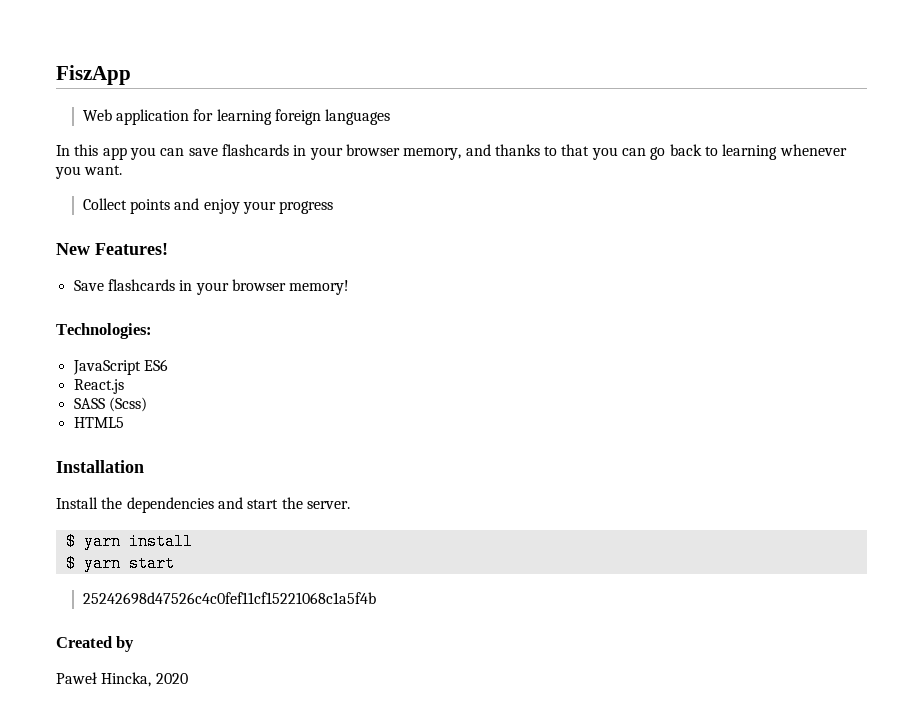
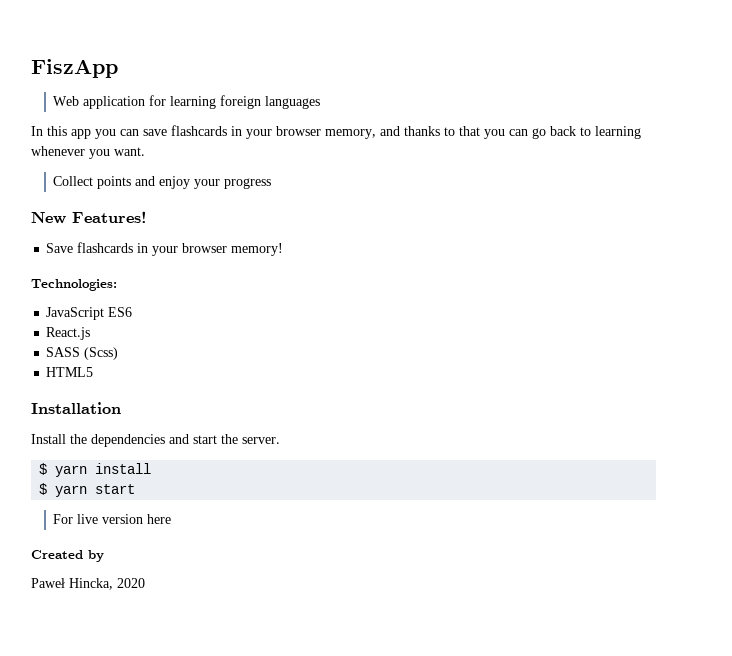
[82,592,376,605] 25242698d47526c4c0fef11cf15221068c1a5f4b -> [53,514,172,524] For live version here

